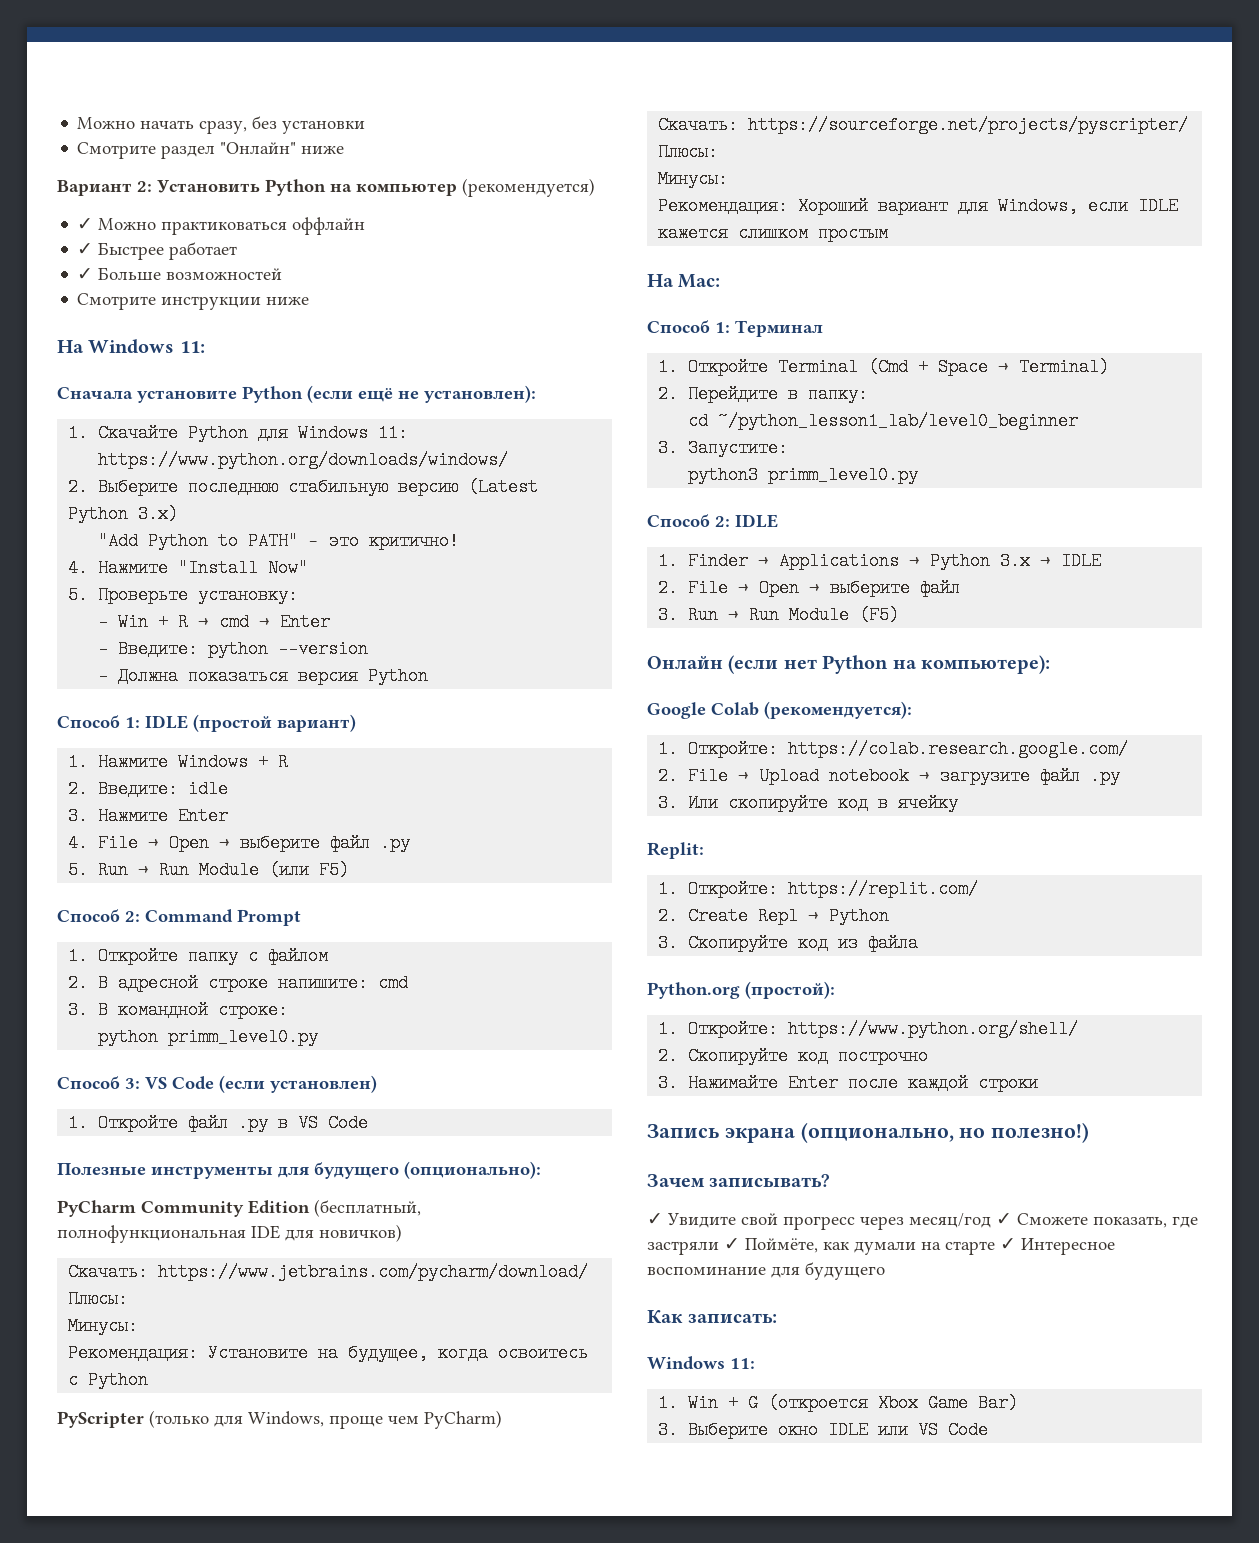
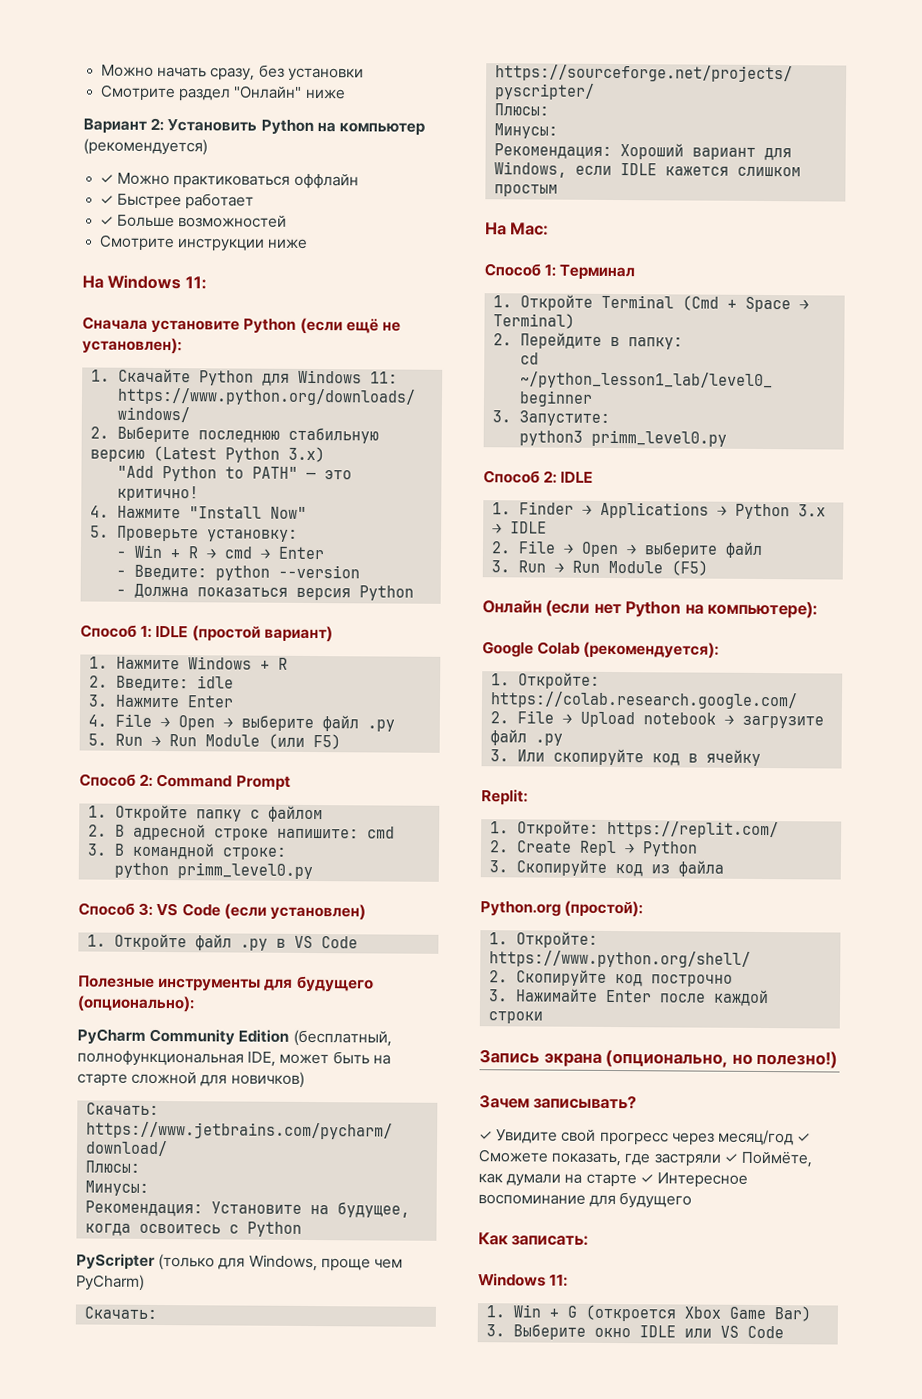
[251,1225,280,1239] IDE -> [247,1051,391,1067] [77,1071,198,1087] IDE, может быть на старте сложной

